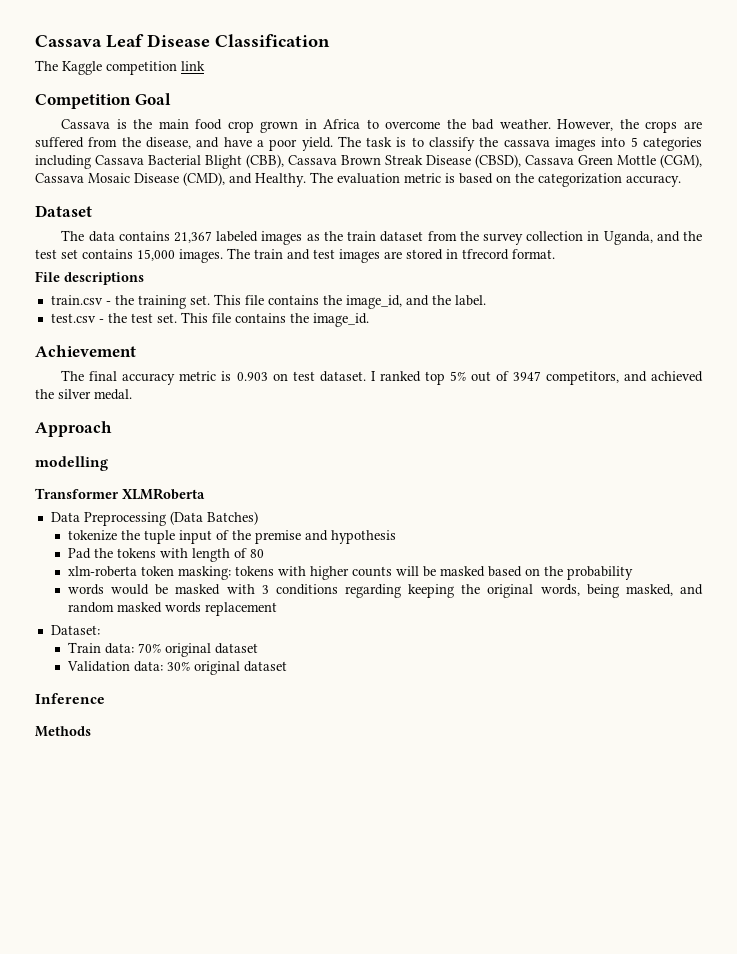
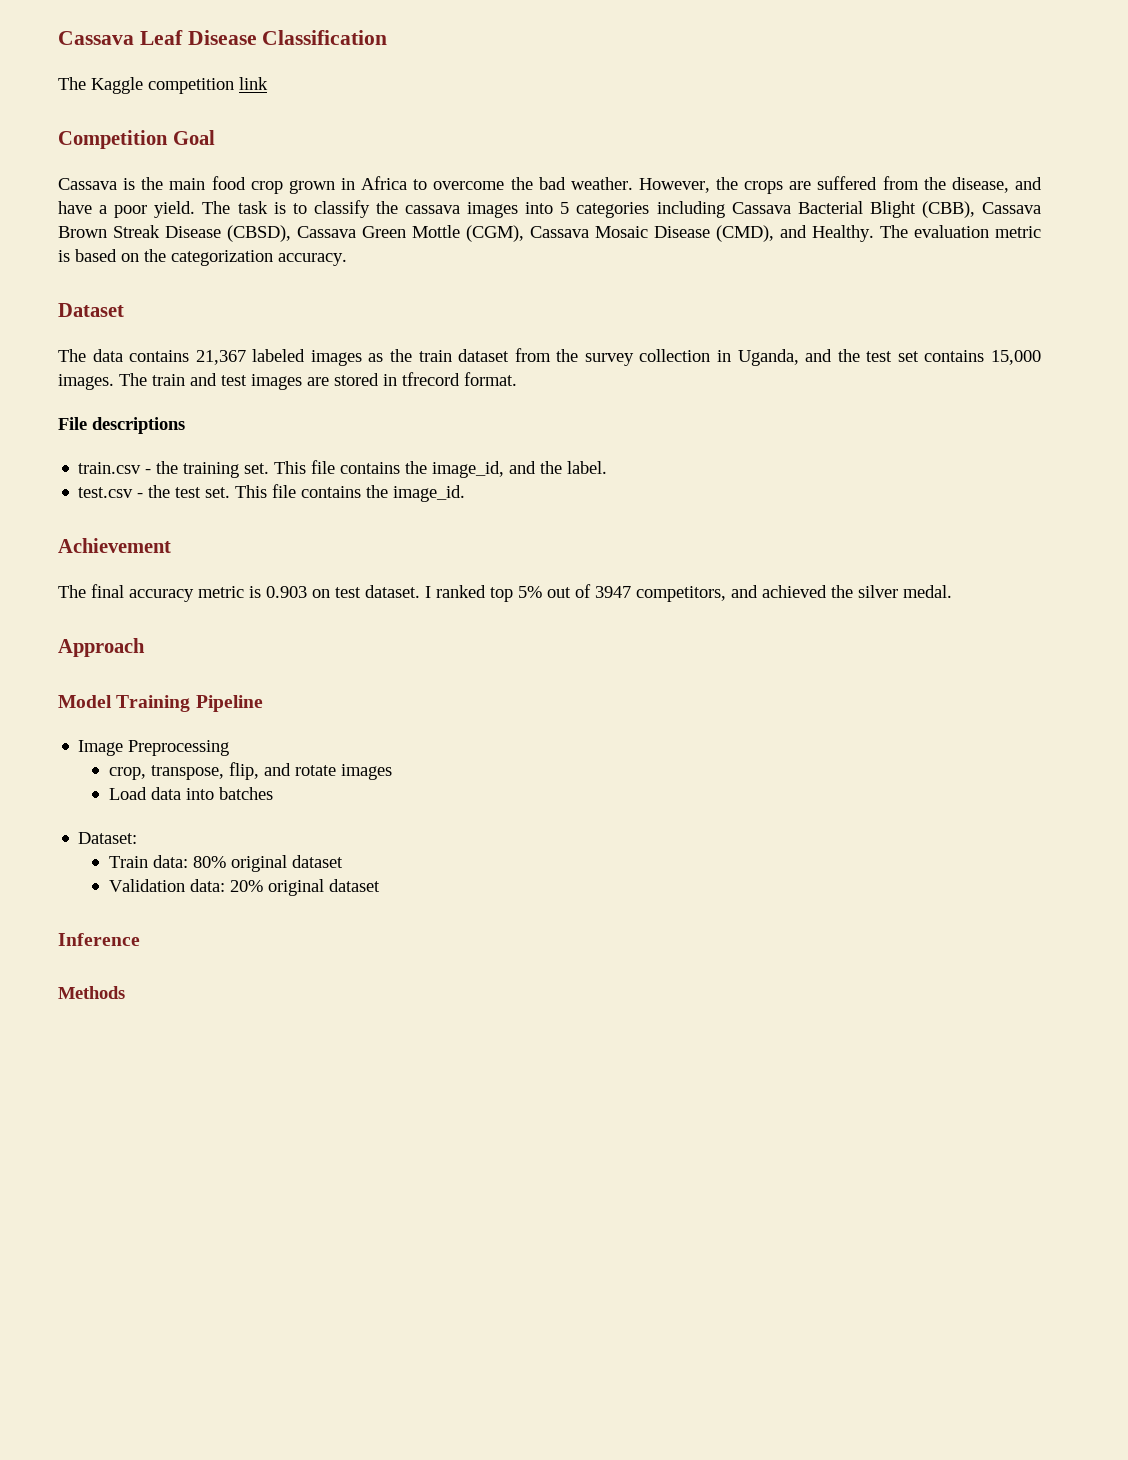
[35,456,108,471] [35,488,205,500] [50,511,258,526] [67,530,396,544] [67,548,264,562] [67,566,633,580] [67,584,703,598] [67,602,277,616] modelling // Transformer XLMRoberta // Data Preprocessing (Data Batches) // tokenize the tuple input of the premise and hypothesis // Pad the tokens with length of 80 // xlm-roberta token masking: tokens with higher counts will be masked based on the probability // words would be masked with 3 conditions regarding keeping the original words, being masked, and random masked words replacement -> [58,695,263,712] [78,740,230,756] [108,762,392,780] [108,787,273,800] Model Training Pipeline // Image Preprocessing // crop, transpose, flip, and rotate images // Load data into batches
[137,643,161,653] 70% -> [192,856,226,868] 80%
[166,661,190,671] 30% -> [229,880,263,892] 20%

